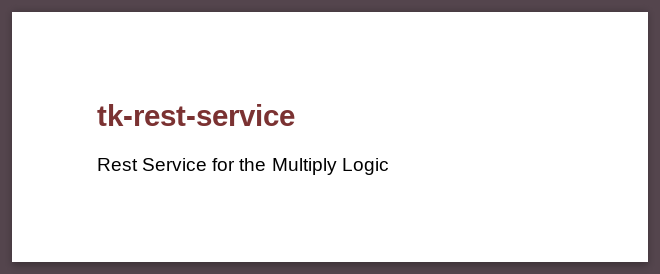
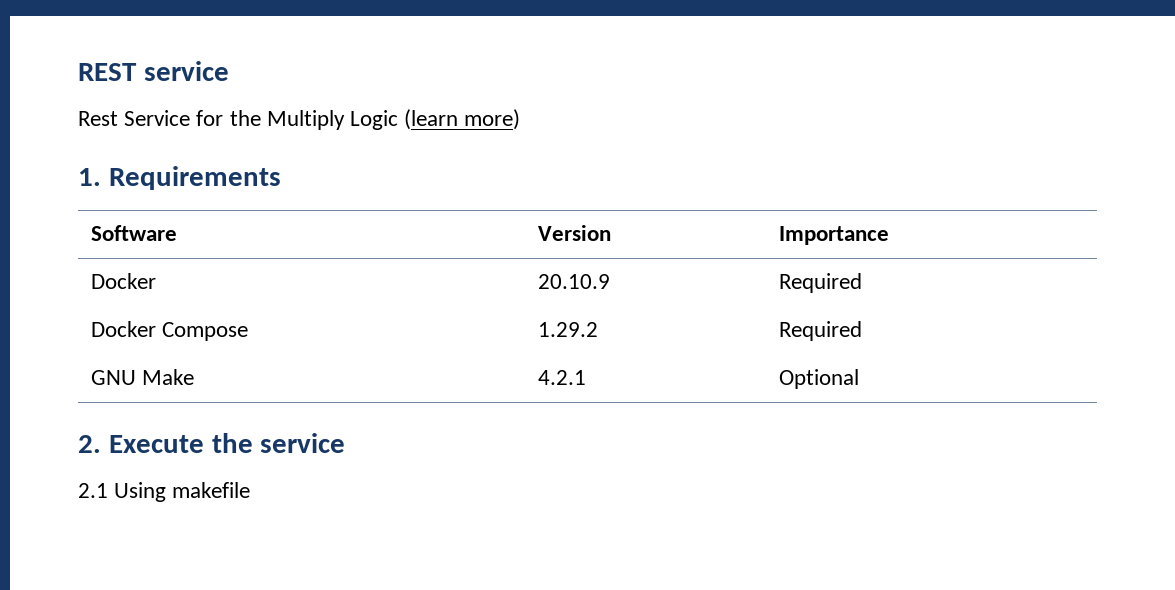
[97,104,295,126] tk-rest-service -> [78,61,229,81] REST service
(389, 166) none -> [404,109,521,130] [78,166,281,190] [91,225,178,241] [538,225,612,241] [779,226,890,245] [91,273,157,289] [538,274,611,289] [779,273,863,293] [91,321,249,341] [538,322,599,337] [779,321,863,341] [91,369,195,385] [538,370,587,385] [779,369,860,389] [78,433,346,453] [78,482,251,502] (learn more) // 1. Requirements // Software | Version | Importance // Docker | 20.10.9 | Required // Docker Compose | 1.29.2 | Required // GNU Make | 4.2.1 | Optional // 2. Execute the service // 2.1 Using makefile

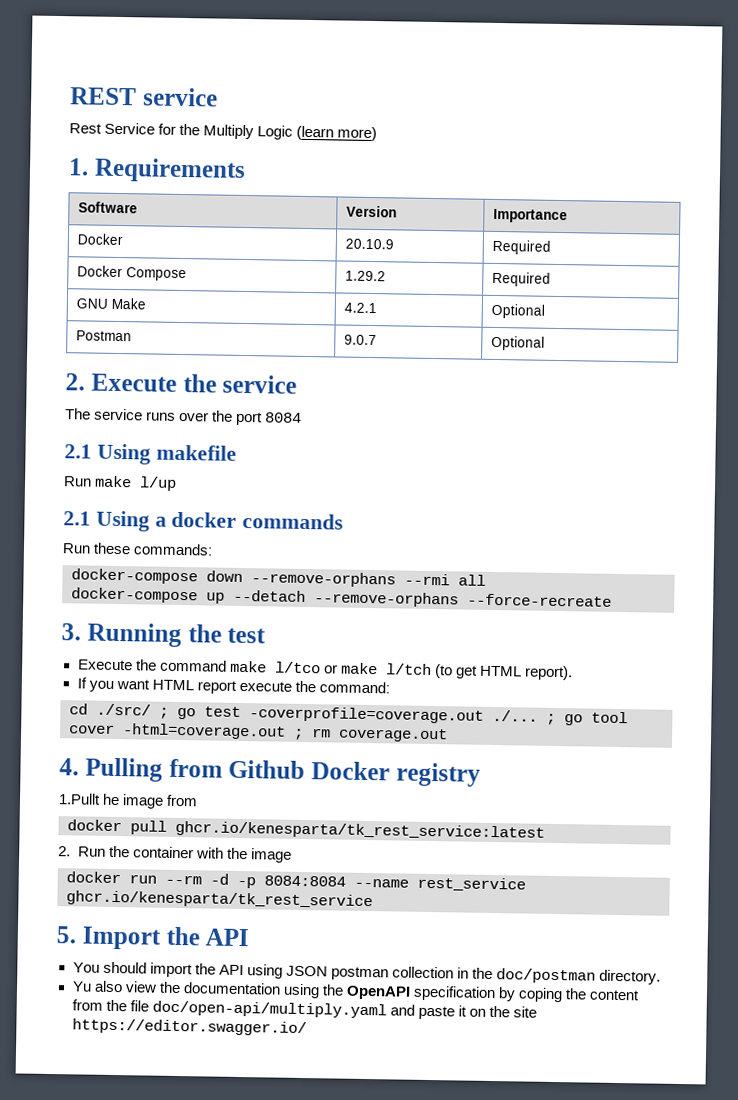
(860, 379) none -> [76,330,133,342] [344,334,378,346] [491,335,546,351] // Postman | 9.0.7 | Optional
[78,482,251,502] 2.1 Using makefile -> [65,408,303,426] [64,443,237,465] [63,475,178,491] [63,510,344,532] [62,542,214,556] [71,568,486,588] [71,587,612,608] [61,622,267,648] [77,659,573,681] [76,677,390,694] [69,703,628,726] [69,723,448,743] [59,757,481,787] [58,793,199,809] [67,819,545,841] [58,845,292,863] [66,871,526,892] [66,890,373,910] [56,926,250,950] [72,961,662,985] [71,980,641,1003] [71,999,537,1020] [71,1018,307,1037] The service runs over the port 8084 // 2.1 Using makefile // Run make l/up // 2.1 Using a docker commands // Run these commands: // docker-compose down --remove-orphans --rmi all // docker-compose up --detach --remove-orphans --force-recreate // 3. Running the test // Execute the command make l/tco or make l/tch (to get HTML report). // If you want HTML report execute the command: // cd ./src/ ; go test -coverprofile=coverage.out ./... ; go tool cover -html=coverage.out ; rm coverage.out // 4. Pulling from Github Docker registry // 1.Pullt he image from // docker pull ghcr.io/kenesparta/tk_rest_service:latest // 2. Run the container with the image // docker run --rm -d -p 8084:8084 --name rest_service ghcr.io/kenesparta/tk_rest_service // 5. Import the API // You should import the API using JSON postman collection in the doc/postman directory. // Yu also view the documentation using the OpenAPI specification by coping the content from the file doc/open-api/multiply.yaml and paste it on the site https://editor.swagger.io/

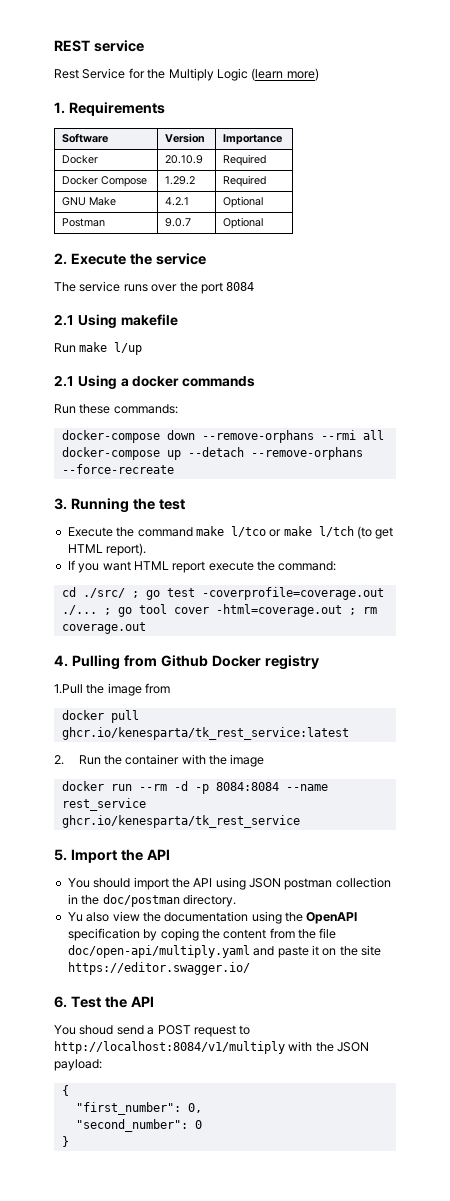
[58,793,121,806] 1.Pullt he -> [54,684,105,694] 1.Pull the
(307, 1027) none -> [54,996,154,1008] [54,1025,251,1037] [54,1041,370,1054] [54,1059,102,1071] [61,1085,69,1096] [75,1102,202,1115] [75,1119,202,1132] [61,1136,69,1147] // 6. Test the API // You shoud send a POST request to http://localhost:8084/v1/multiply with the JSON payload: // { // "first_number": 0, // "second_number": 0 // }

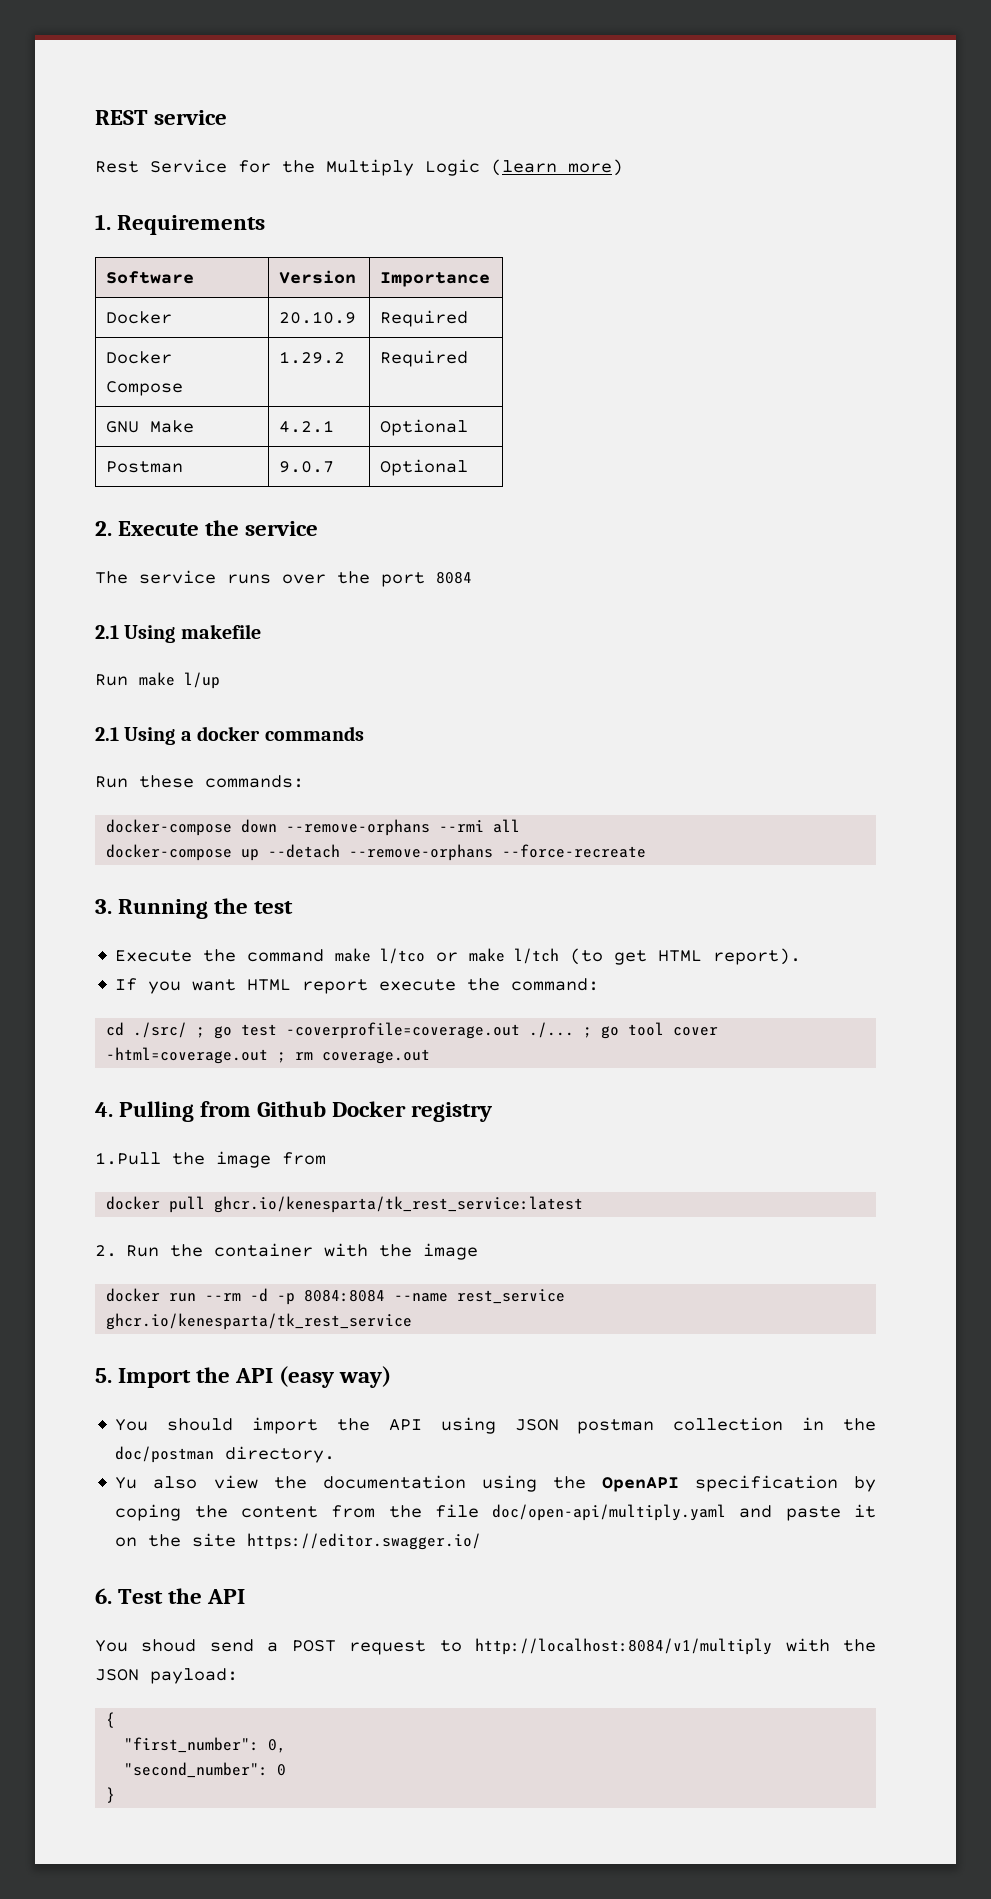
(170, 854) none -> [279,1366,392,1388] (easy way)

